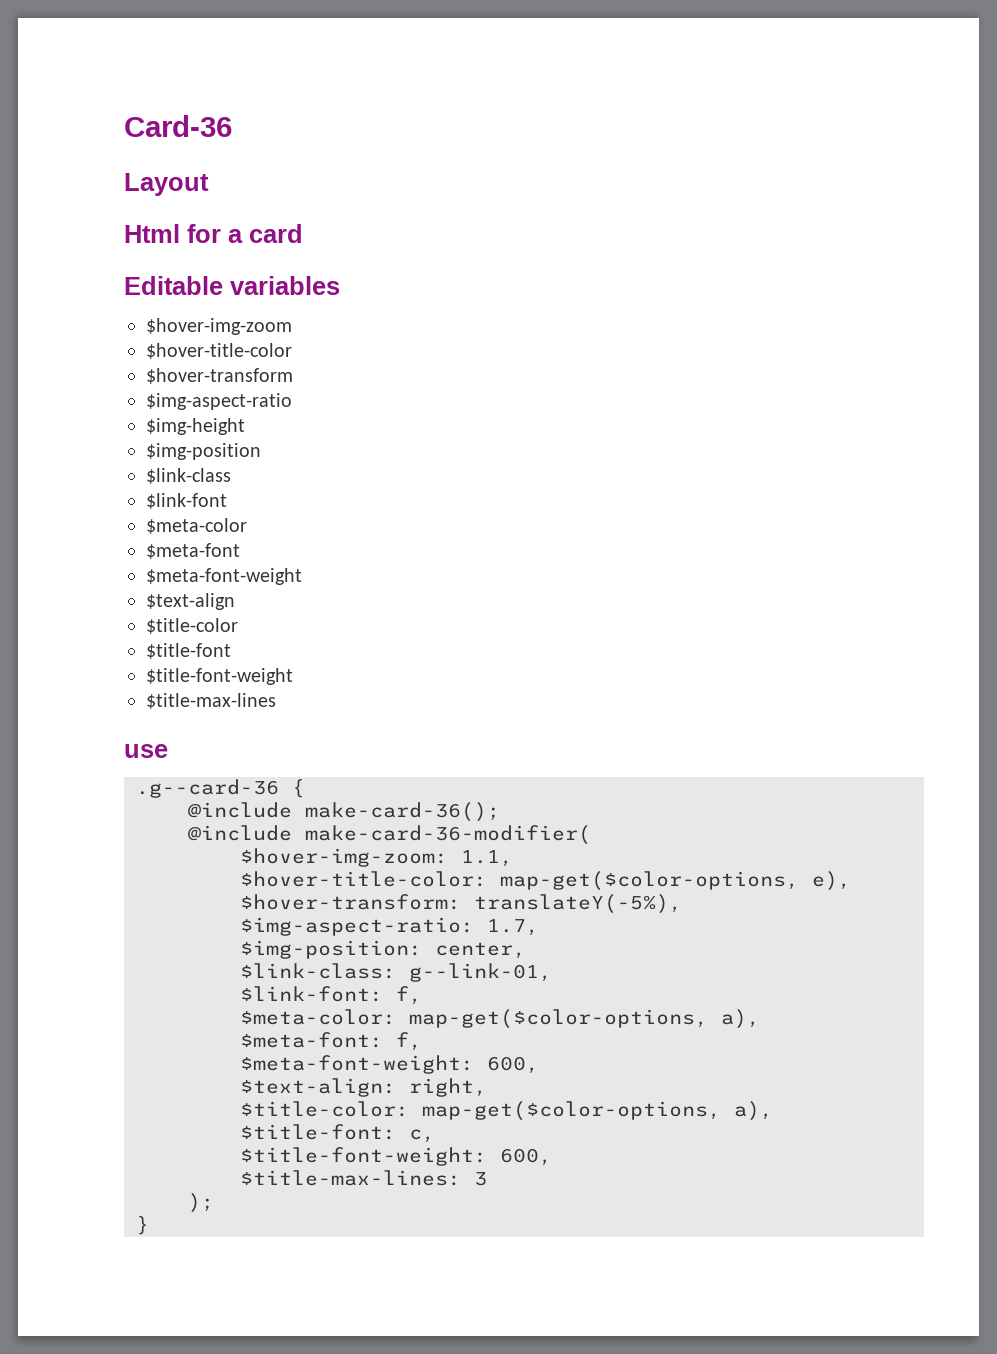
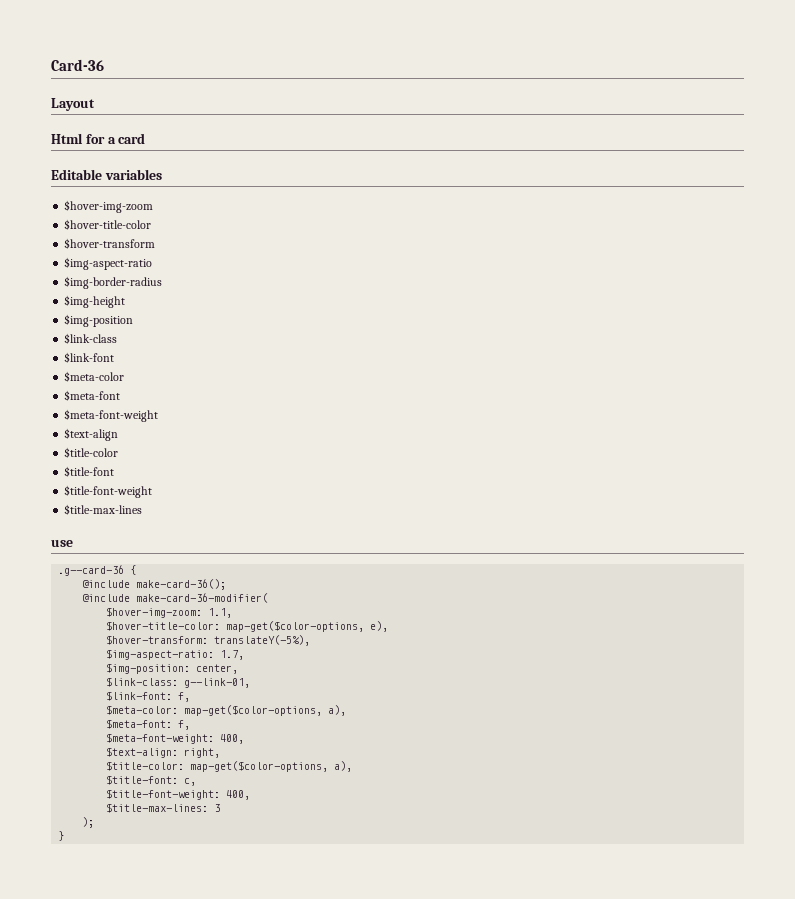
(292, 401) none -> [64,276,163,289] // $img-border-radius
[487,1056,539,1074] 600, -> [220,734,245,744] 400,
[500,1148,552,1166] 600, -> [226,790,251,800] 400,

